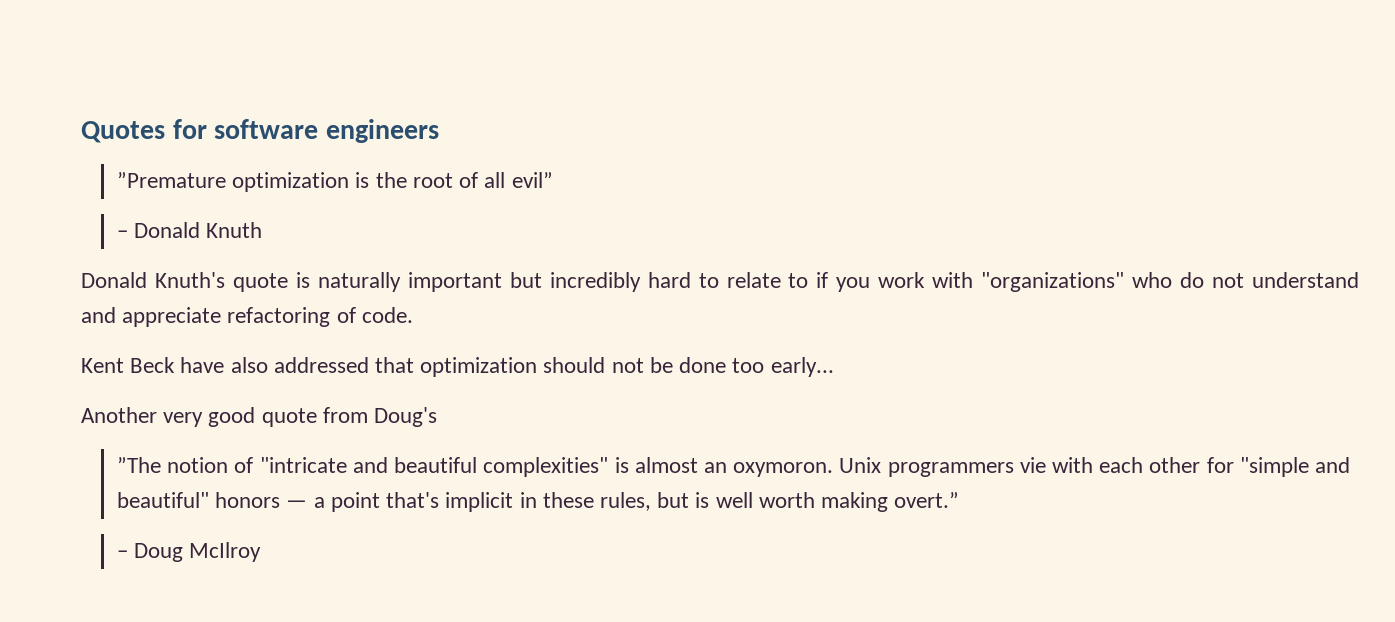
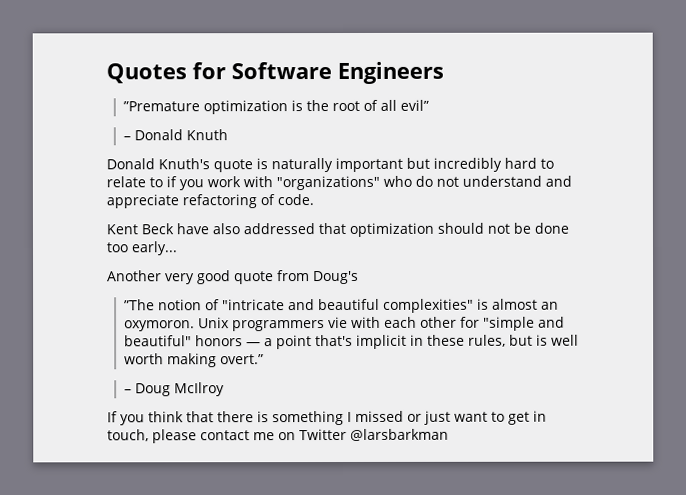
[214,119,439,143] software engineers -> [231,61,444,85] Software Engineers
(262, 552) none -> [107,410,547,426] [107,428,449,444] // If you think that there is something I missed or just want to get in touch, please contact me on Twitter @larsbarkman

